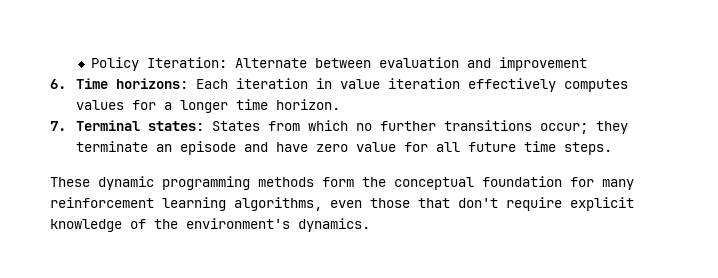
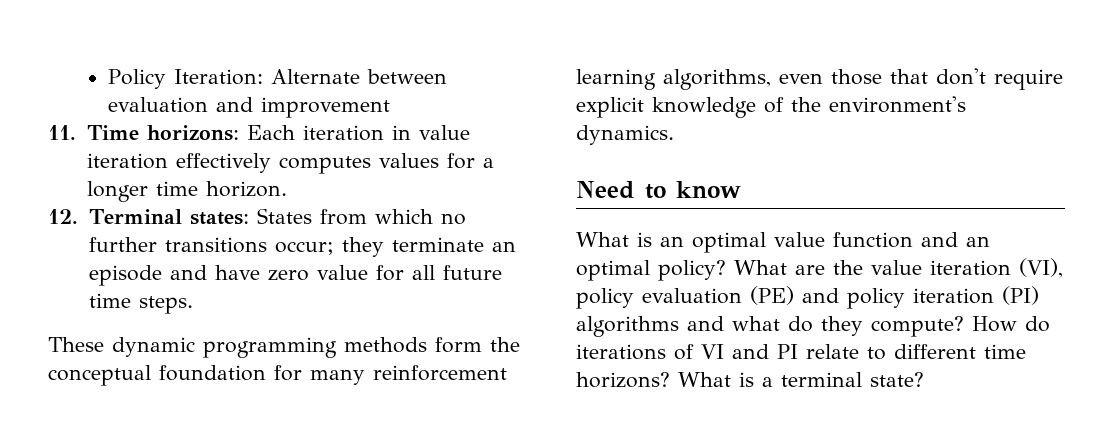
[50,79,66,89] 6. -> [48,125,76,140] 11.
[50,121,66,131] 7. -> [48,209,78,224] 12.
(370, 225) none -> [576,181,741,199] [576,232,990,253] [576,258,1063,281] [576,286,1039,309] [576,316,1050,337] [576,344,1026,360] [576,372,924,388] // Need to know // What is an optimal value function and an optimal policy? What are the value iteration (VI), policy evaluation (PE) and policy iteration (PI) algorithms and what do they compute? How do iterations of VI and PI relate to different time horizons? What is a terminal state?

